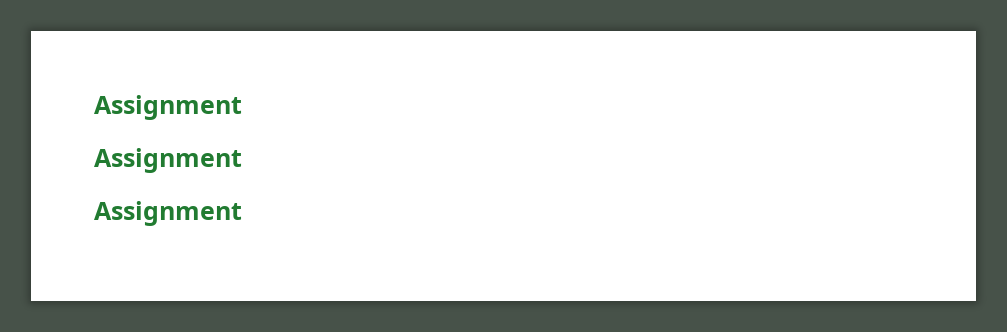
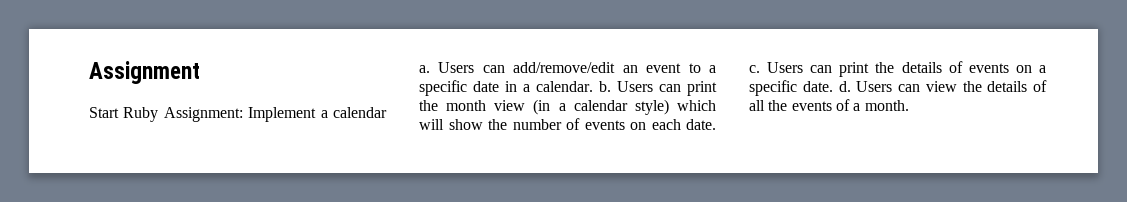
[94,95,242,120] [94,148,242,173] [94,201,242,226] Assignment // Assignment // Assignment -> [89,61,200,84] [89,107,387,122] [419,62,716,73] [419,80,717,96] [419,99,716,115] [419,118,716,130] [749,61,1046,77] [749,80,1047,96] [749,99,909,111] Assignment // Start Ruby Assignment: Implement a calendar a. Users can add/remove/edit an event to a specific date in a calendar. b. Users can print the month view (in a calendar style) which will show the number of events on each date. c. Users can print the details of events on a specific date. d. Users can view the details of all the events of a month.

